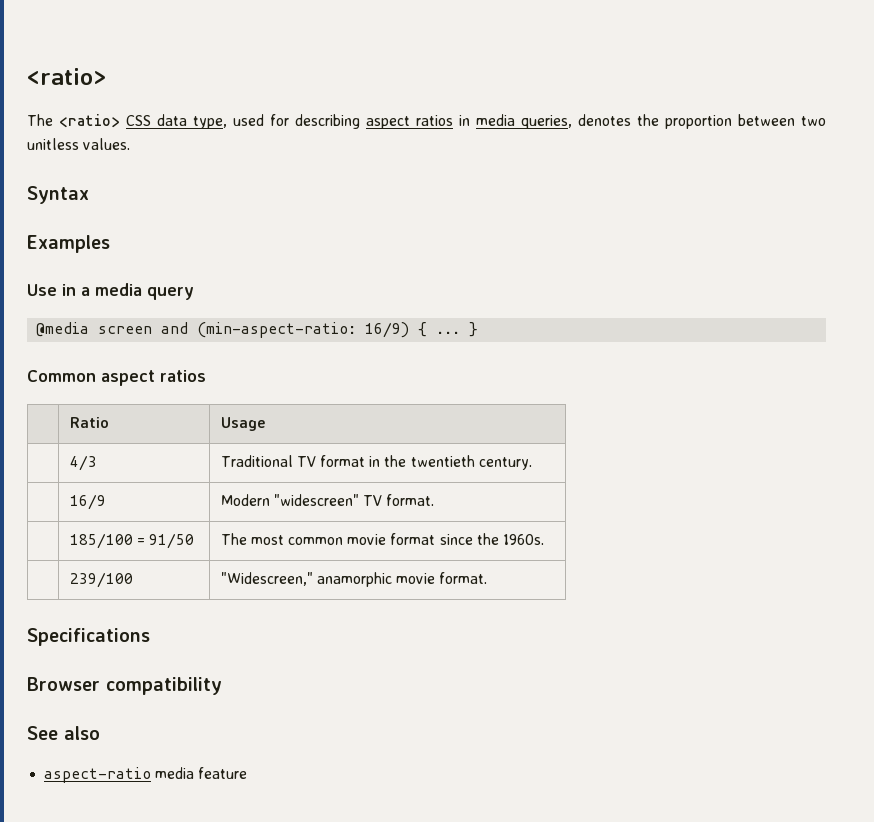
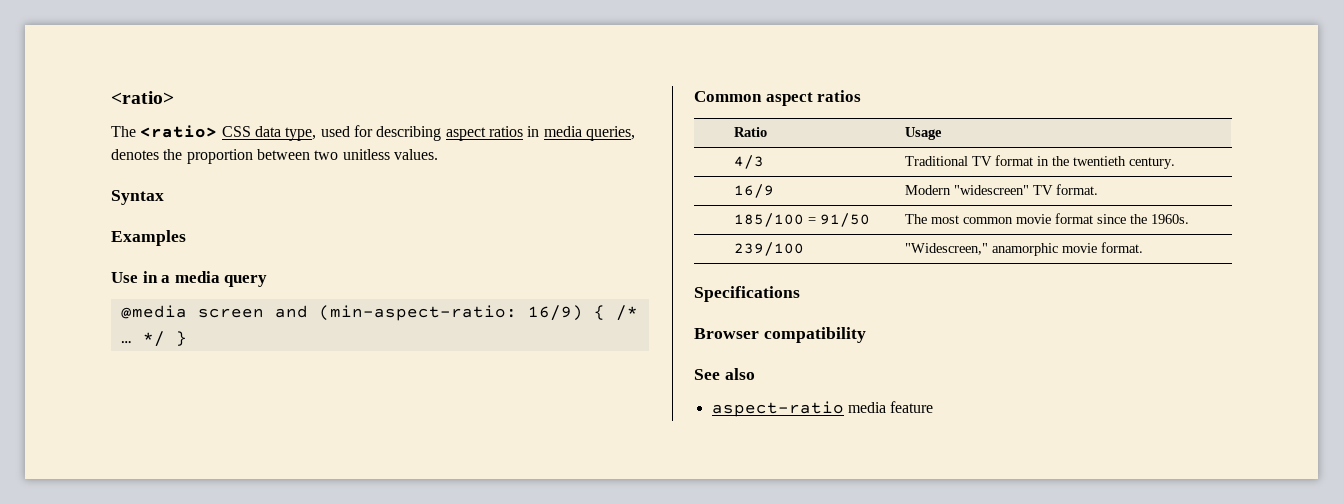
[436,331,461,334] ... -> [615,305,638,321] [120,331,165,347] /* … */

